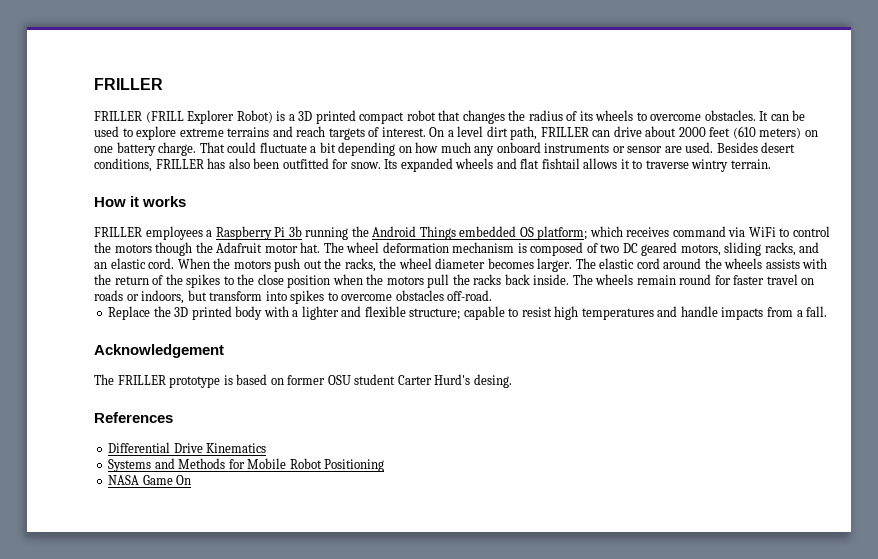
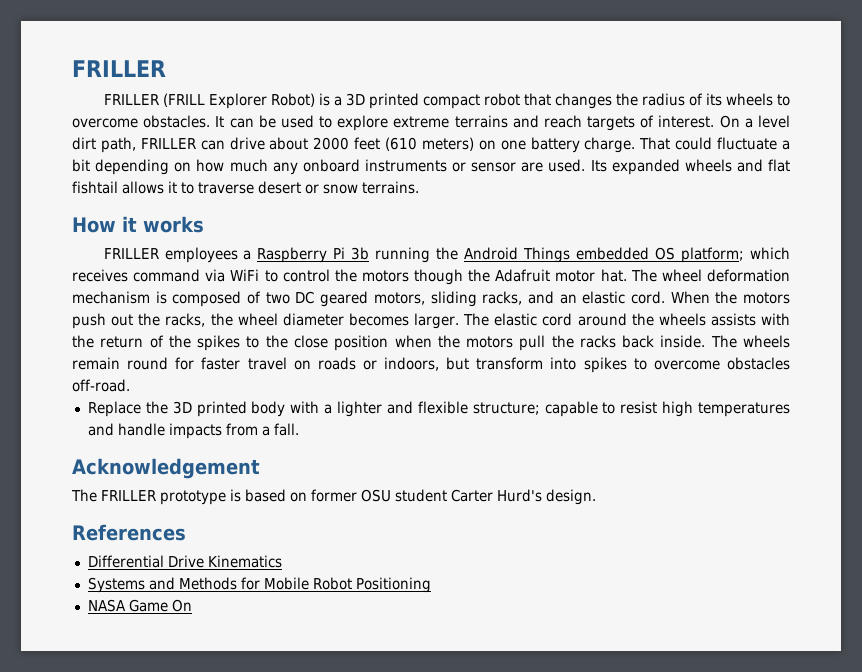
[716,142,796,153] [94,158,381,172] Besides desert conditions, FRILLER has also been outfitted for snow. -> (586, 165) none
[691,159,771,172] wintry terrain. -> [258,181,419,194] desert or snow terrains.
[473,374,512,388] desing. -> [546,489,596,505] design.

